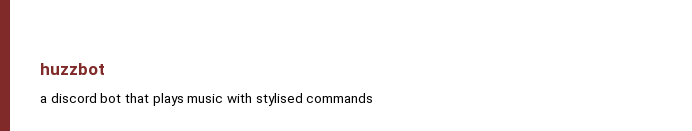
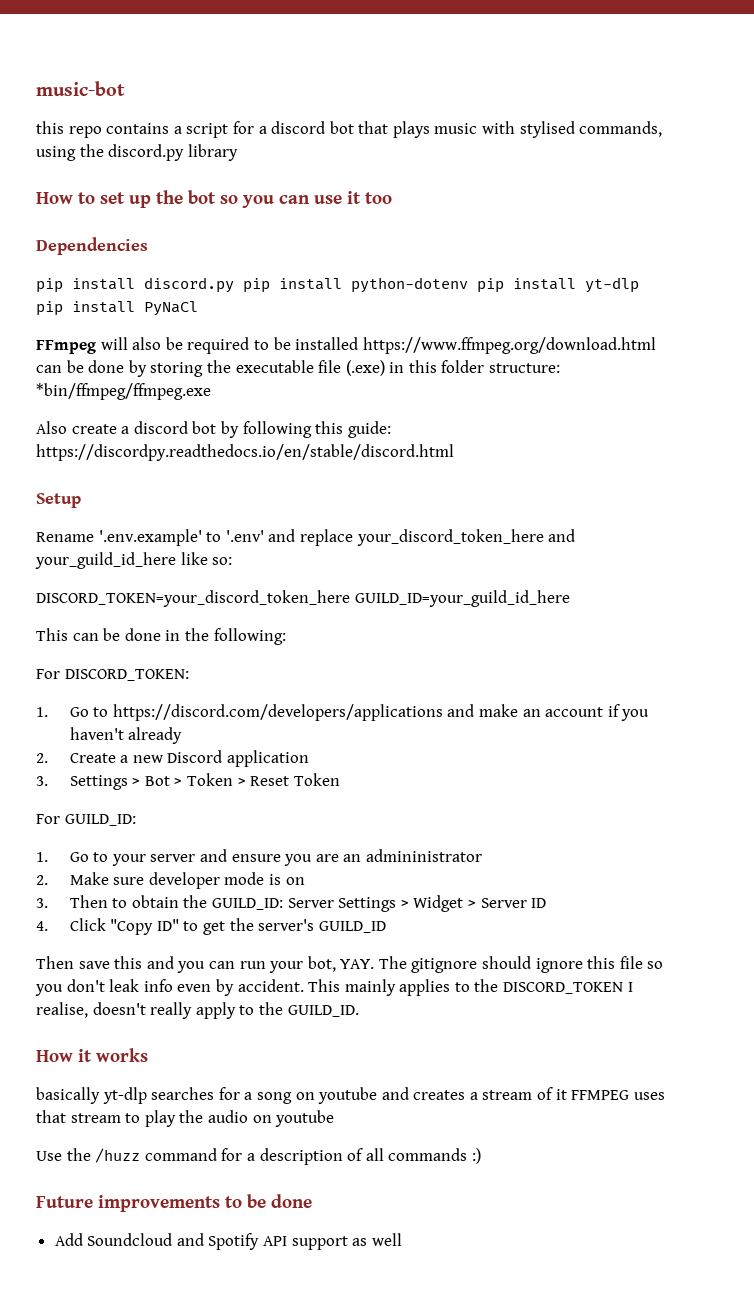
[40,63,105,75] huzzbot // -> [36,81,125,96] [36,121,254,138] music-bot // this repo contains a script for
[306,93,374,103] commands -> [579,121,663,137] [36,144,238,161] [36,190,392,208] [36,237,148,255] [36,277,639,293] [36,301,198,316] [36,337,656,354] [36,360,561,377] [36,383,211,400] [36,421,391,438] [36,444,454,461] [36,493,81,508] [36,529,576,546] [35,552,233,569] [36,590,570,607] [36,628,286,645] [36,669,189,681] [36,704,650,721] [69,727,183,744] [36,750,310,767] [36,773,340,790] [36,814,136,826] [36,849,482,866] [36,872,305,889] [36,895,547,912] [36,918,386,935] [36,956,664,973] [35,979,633,996] [36,1002,359,1019] [36,1048,148,1062] [36,1087,665,1104] [36,1110,335,1127] [36,1148,481,1165] [36,1194,312,1212] [54,1233,402,1250] commands, using the discord.py library // How to set up the bot so you can use it too // Dependencies // pip install discord.py pip install python-dotenv pip install yt-dlp pip install PyNaCl // FFmpeg will also be required to be installed https://www.ffmpeg.org/download.html can be done by storing the executable file (.exe) in this folder structure: *bin/ffmpeg/ffmpeg.exe // Also create a discord bot by following this guide: https://discordpy.readthedocs.io/en/stable/discord.html // Setup // Rename '.env.example' to '.env' and replace your_discord_token_here and your_guild_id_here like so: // DISCORD_TOKEN=your_discord_token_here GUILD_ID=your_guild_id_here // This can be done in the following: // For DISCORD_TOKEN: // 1. Go to https://discord.com/developers/applications and make an account if you haven't already // 2. Create a new Discord application // 3. Settings > Bot > Token > Reset Token // For GUILD_ID: // 1. Go to your server and ensure you are an admininistrator // 2. Make sure developer mode is on // 3. Then to obtain the GUILD_ID: Server Settings > Widget > Server ID // 4. Click "Copy ID" to get the server's GUILD_ID // Then save this and you can run your bot, YAY. The gitignore should ignore this file so you don't leak info even by accident. This mainly applies to the DISCORD_TOKEN I realise, doesn't really apply to the GUILD_ID. // How it works // basically yt-dlp searches for a song on youtube and creates a stream of it FFMPEG uses that stream to play the audio on youtube // Use the /huzz command for a description of all commands :) // Future improvements to be done // Add Soundcloud and Spotify API support as well

